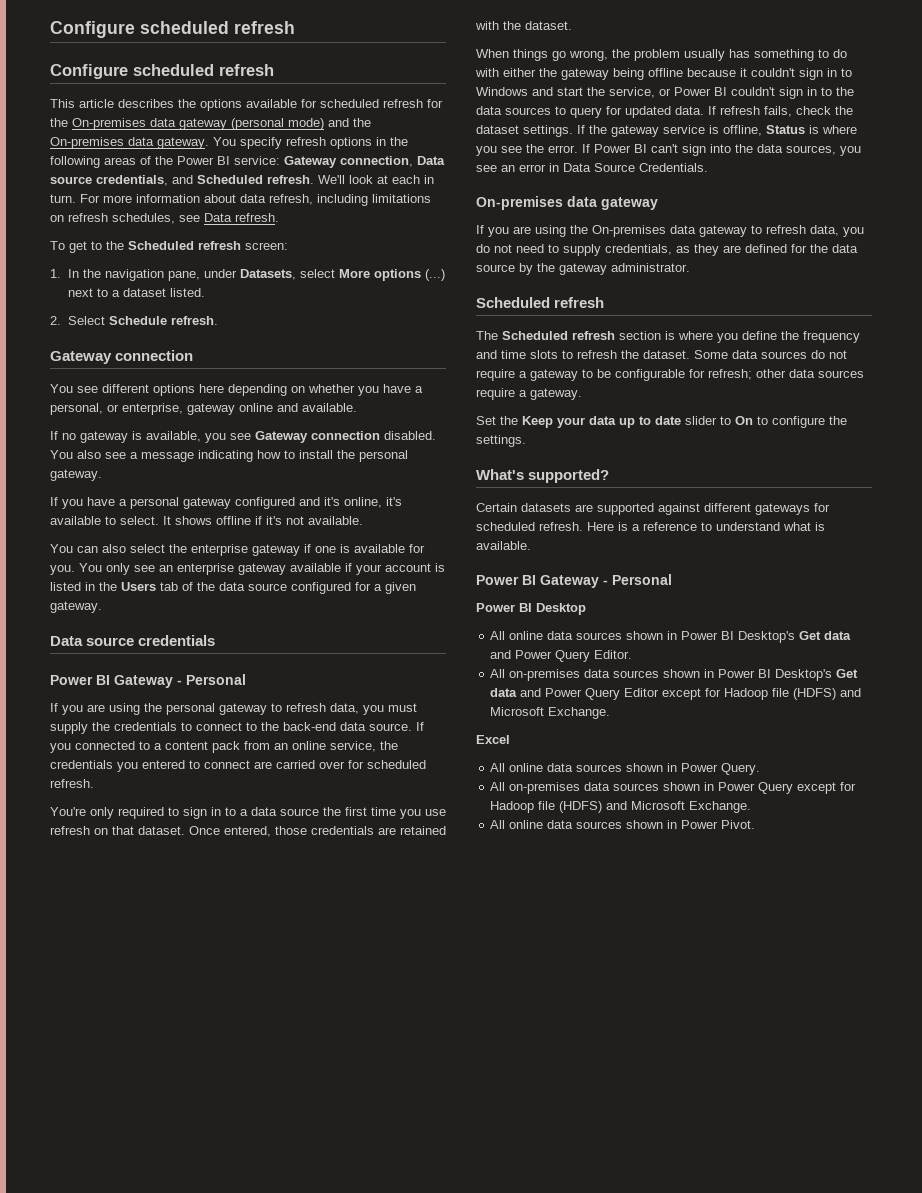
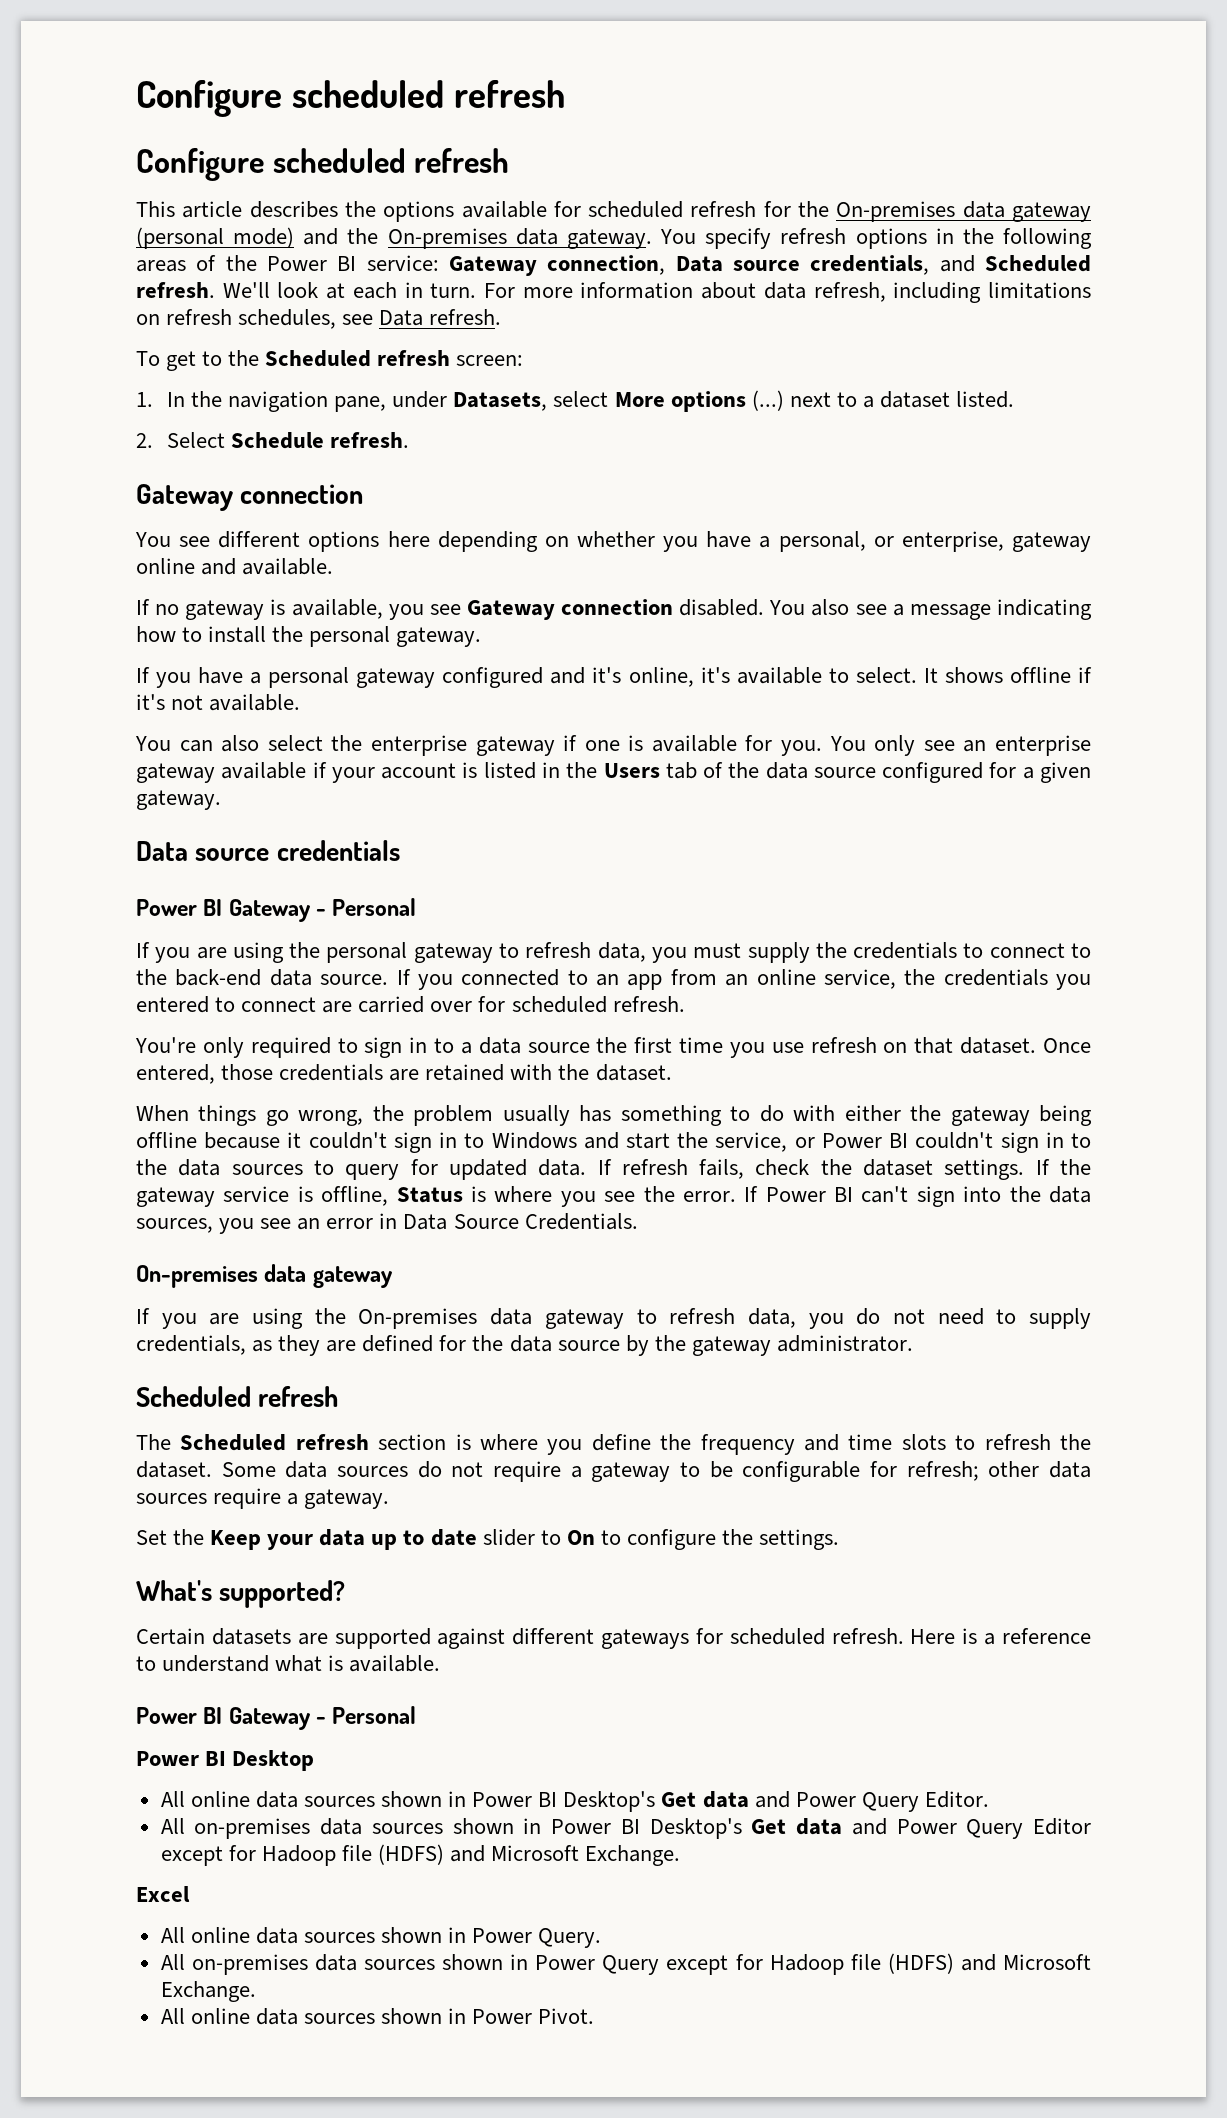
[154,741,240,753] a content pack -> [596,974,663,990] an app

